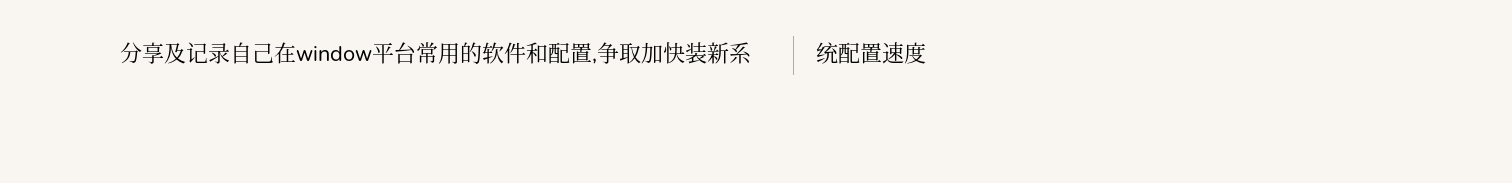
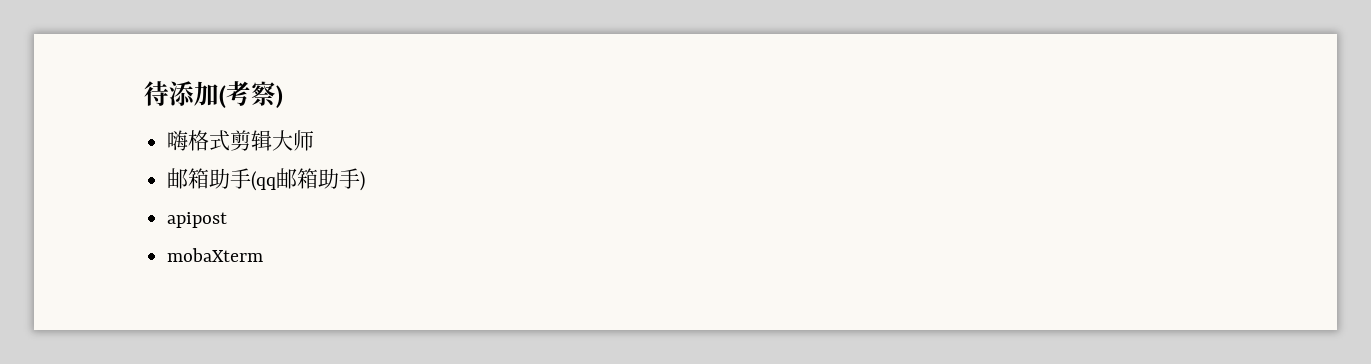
[120,42,926,64] 分享及记录自己在window平台常用的软件和配置,争取加快装新系统配置速度 -> [144,81,283,108] [167,130,315,151] [167,168,366,191] [167,212,228,228] [167,248,264,262] 待添加(考察) // 嗨格式剪辑大师 // 邮箱助手(qq邮箱助手) // apipost // mobaXterm

